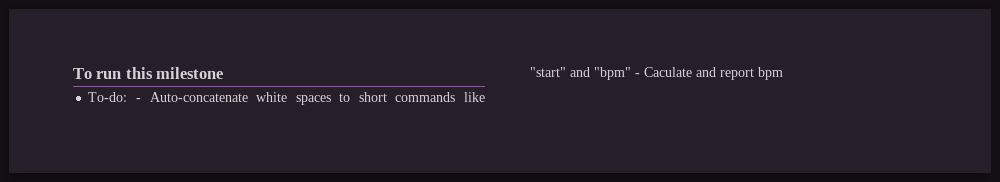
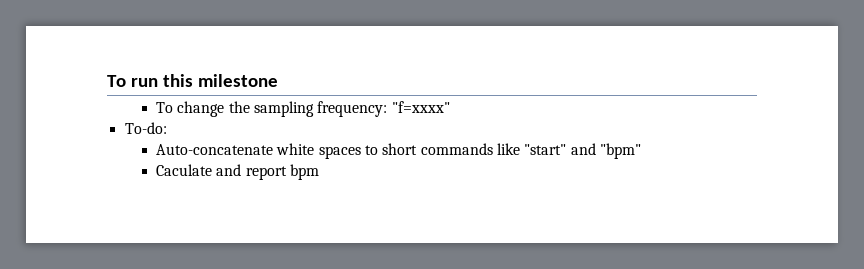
(224, 73) none -> [155,101,450,117] // To change the sampling frequency: "f=xxxx"
[135,98,141,102] - -> (167, 128) //
[635,73,641,77] - -> (641, 151) //

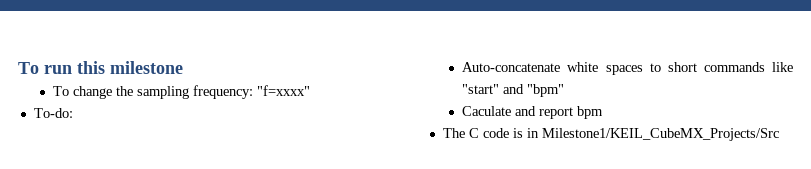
(319, 172) none -> [442,128,779,141] // The C code is in Milestone1/KEIL_CubeMX_Projects/Src

